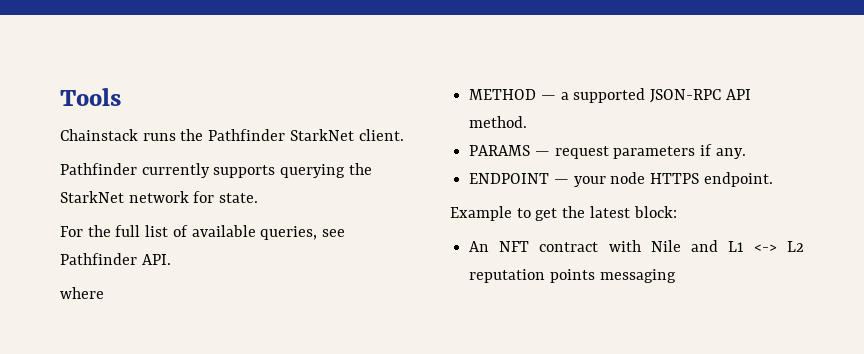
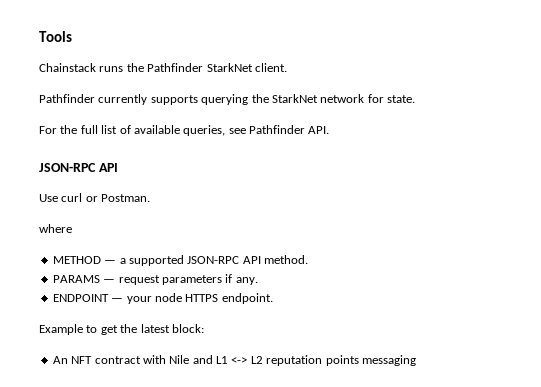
(171, 259) none -> [39,163,118,172] [39,193,151,202] // JSON-RPC API // Use curl or Postman.

